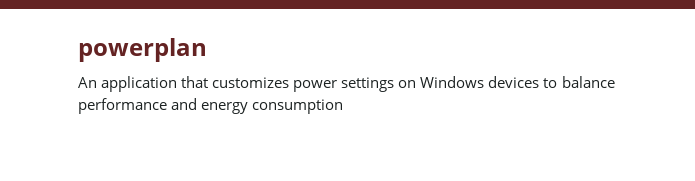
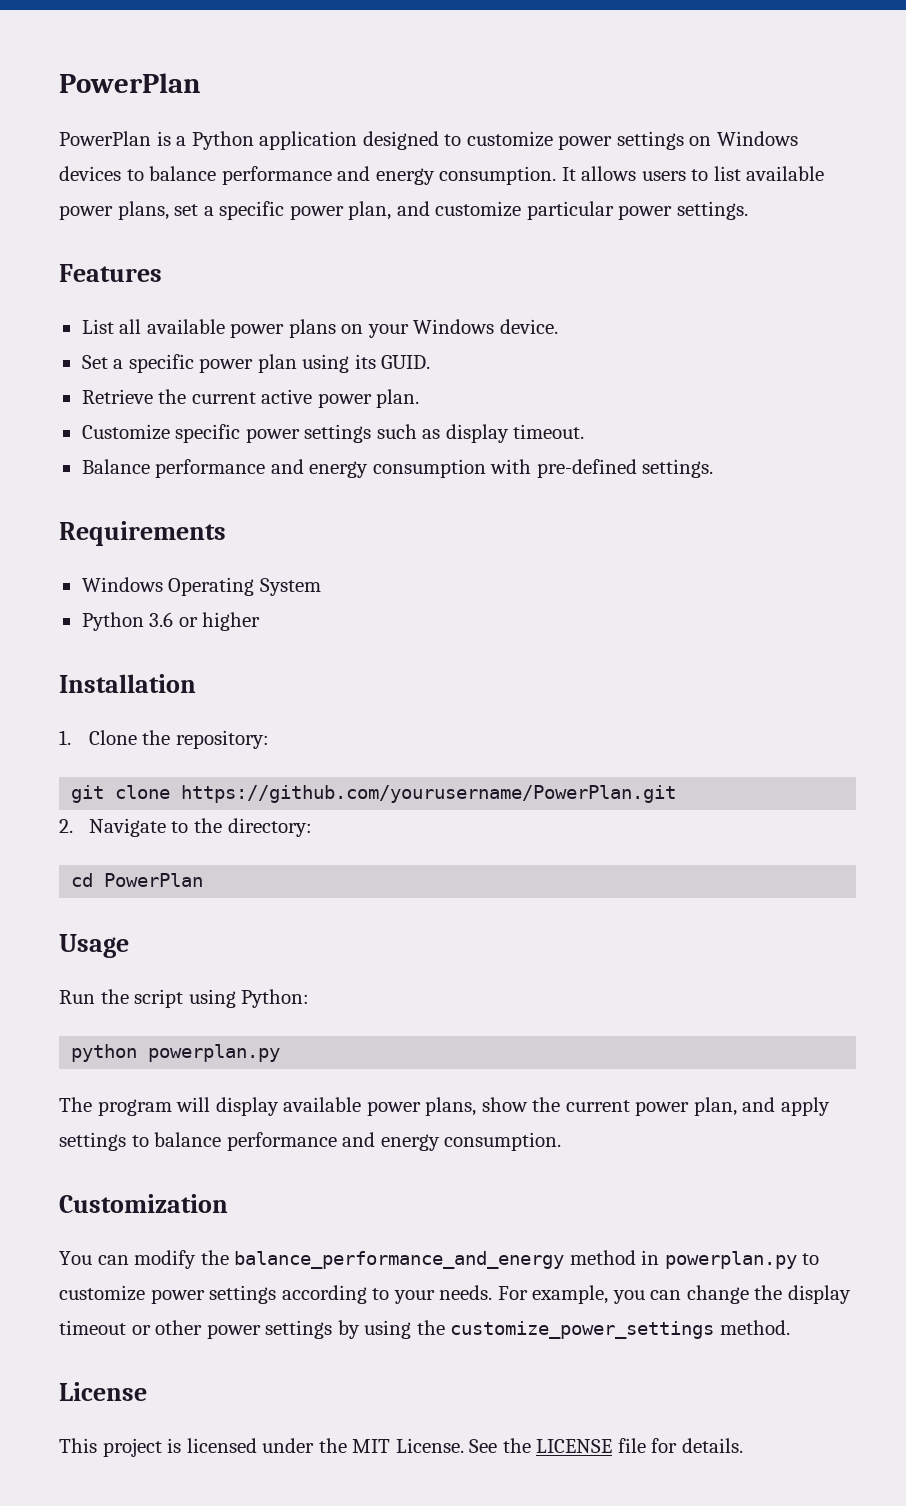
[78,38,207,62] [78,76,290,92] powerplan // An application that customizes -> [59,73,201,93] [59,131,553,150] PowerPlan // PowerPlan is a Python application designed to customize
[252,99,344,114] consumption -> [439,166,825,185] [59,201,748,220] [59,264,162,282] [81,319,558,338] [81,354,431,373] [81,389,420,408] [81,424,585,443] [81,459,714,478] [59,521,226,546] [81,577,321,596] [81,612,261,631] [59,674,196,693] [59,730,269,749] [71,785,677,803] [59,818,312,837] [71,873,204,887] [59,934,129,958] [59,989,310,1008] [71,1044,281,1062] [59,1097,830,1116] [59,1132,562,1151] [59,1194,228,1213] [59,1250,820,1269] [59,1285,851,1304] [59,1320,790,1339] [59,1382,147,1401] [59,1438,743,1457] consumption. It allows users to list available power plans, set a specific power plan, and customize particular power settings. // Features // List all available power plans on your Windows device. // Set a specific power plan using its GUID. // Retrieve the current active power plan. // Customize specific power settings such as display timeout. // Balance performance and energy consumption with pre-defined settings. // Requirements // Windows Operating System // Python 3.6 or higher // Installation // 1. Clone the repository: // git clone https://github.com/yourusername/PowerPlan.git // 2. Navigate to the directory: // cd PowerPlan // Usage // Run the script using Python: // python powerplan.py // The program will display available power plans, show the current power plan, and apply settings to balance performance and energy consumption. // Customization // You can modify the balance_performance_and_energy method in powerplan.py to customize power settings according to your needs. For example, you can change the display timeout or other power settings by using the customize_power_settings method. // License // This project is licensed under the MIT License. See the LICENSE file for details.

